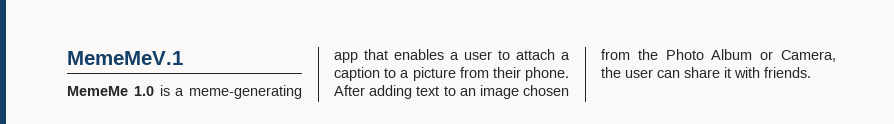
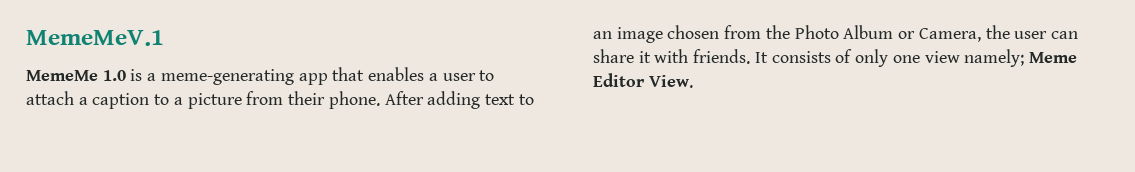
(811, 72) none -> [754,49,1077,67] [593,73,693,88] It consists of only one view namely; Meme Editor View.

